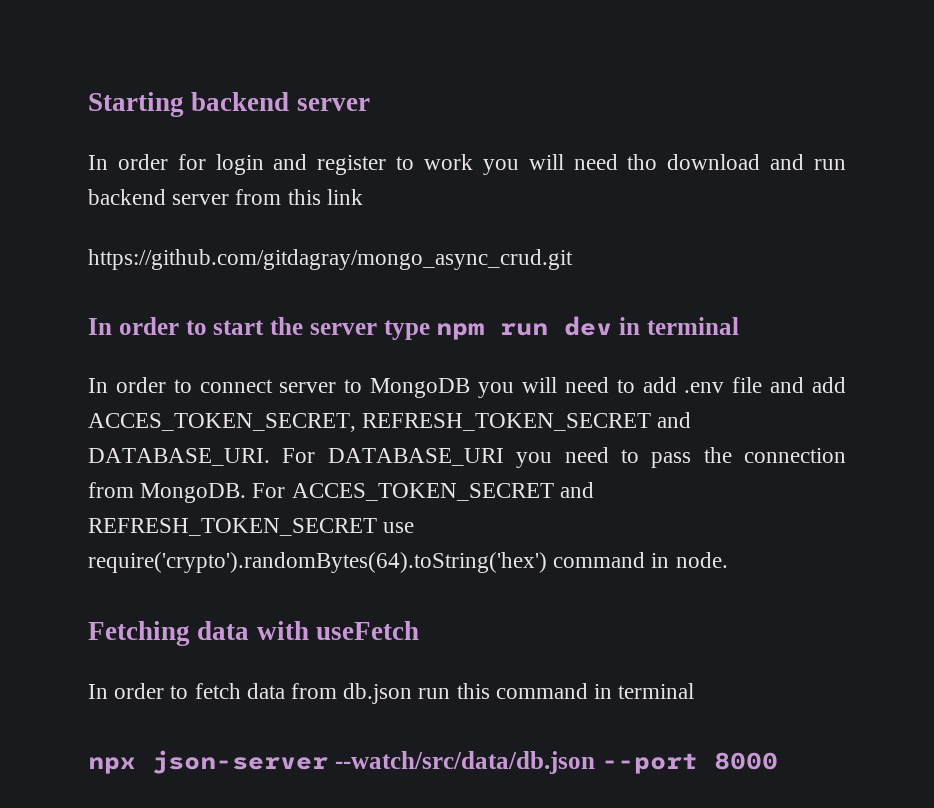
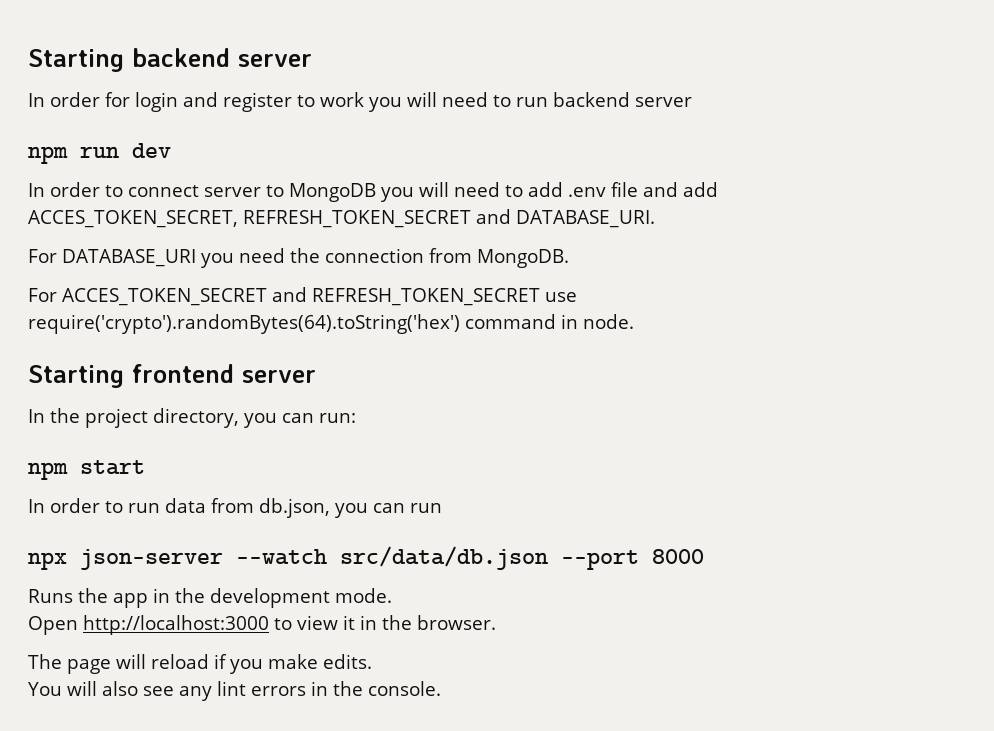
[627,154,805,170] tho download and -> [493,95,511,107] to
[235,189,363,205] [88,249,573,270] [88,317,430,340] from this link // https://github.com/gitdagray/mongo_async_crud.git // In order to start the server type -> (692, 102) //
[619,317,739,335] in terminal -> (171, 150) none
(270, 457) none -> (655, 219) //
[620,449,692,468] to pass -> (285, 255) none
(247, 493) none -> (569, 258) //
[88,621,419,646] [88,683,241,699] Fetching data with useFetch // In order to fetch -> [28,364,316,388] [28,408,356,428] [28,460,145,480] [28,498,160,513] Starting frontend server // In the project directory, you can run: // npm start // In order to run
[343,683,695,704] db.json run this command in terminal -> [259,498,442,518] db.json, you can run
[334,751,595,774] --watch/src/data/db.json -> [236,546,548,570] --watch src/data/db.json
(778, 761) none -> [28,588,392,608] [28,615,496,635] [28,654,372,674] [28,681,441,701] // Runs the app in the development mode. // Open http://localhost:3000 to view it in the browser. // The page will reload if you make edits. // You will also see any lint errors in the console.

